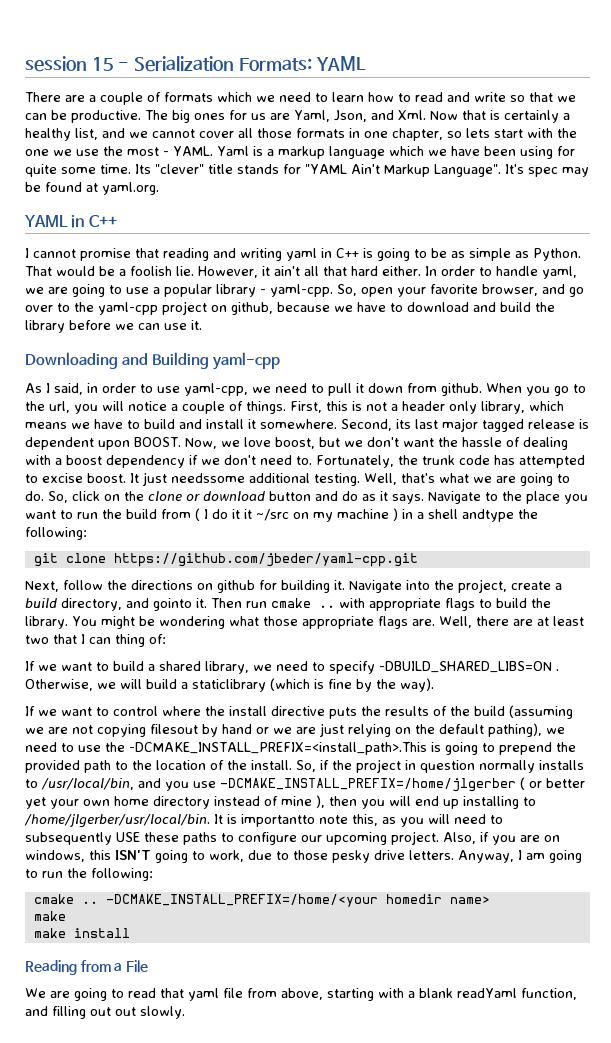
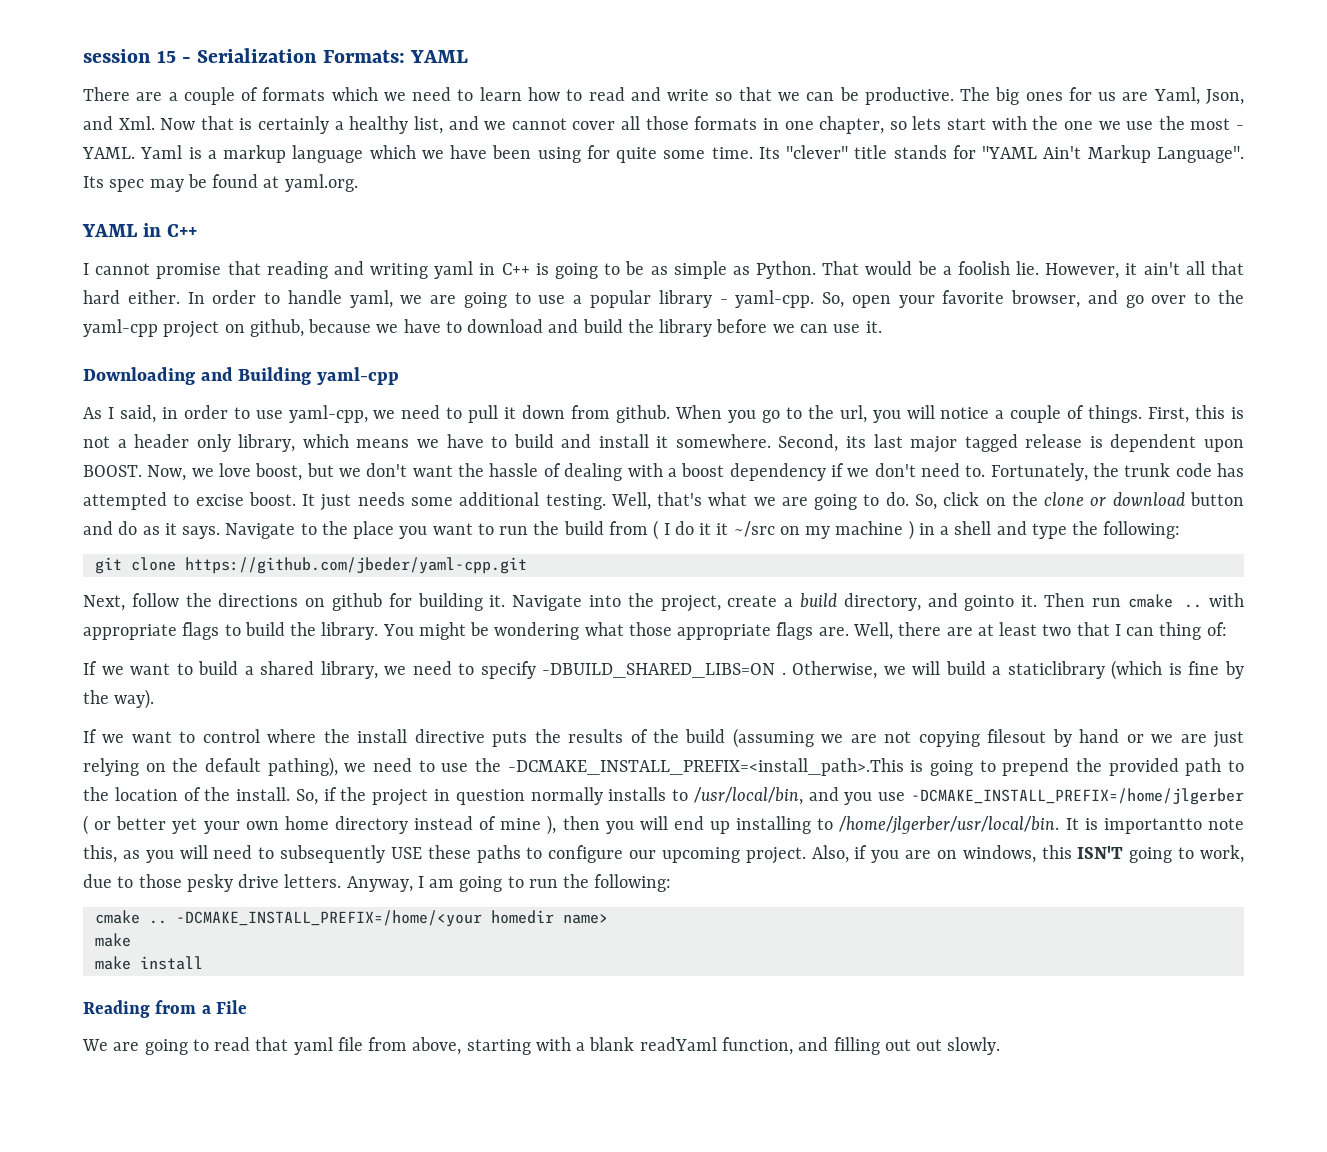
[505,164,524,174] It's -> [83,176,104,188] Its
[171,473,245,483] needssome -> [357,492,453,506] needs some
[462,509,514,522] andtype -> [996,521,1067,539] and type

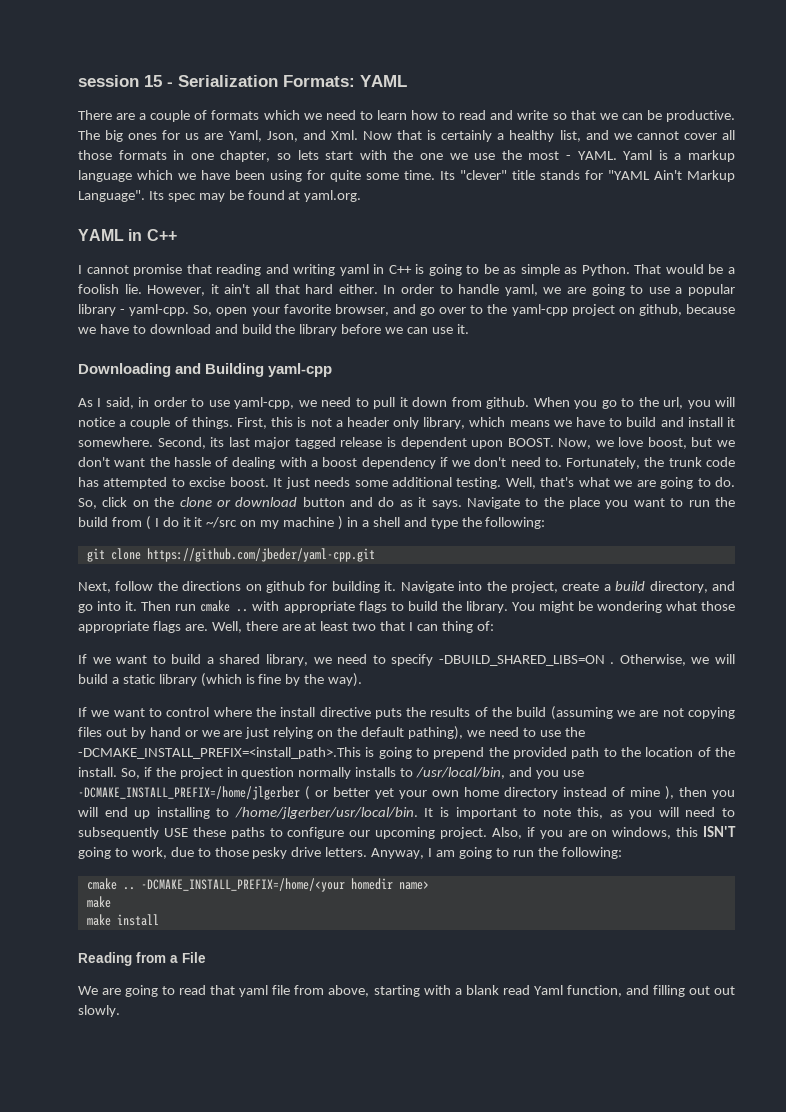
[964,595,1015,611] gointo -> [78,601,122,613] go into
[1007,661,1105,679] staticlibrary -> [122,674,197,686] static library
[987,729,1047,743] filesout -> [78,727,127,737] files out
[1103,818,1202,834] importantto -> [455,807,537,819] important to
[639,1037,717,1051] readYaml -> [502,985,563,995] read Yaml

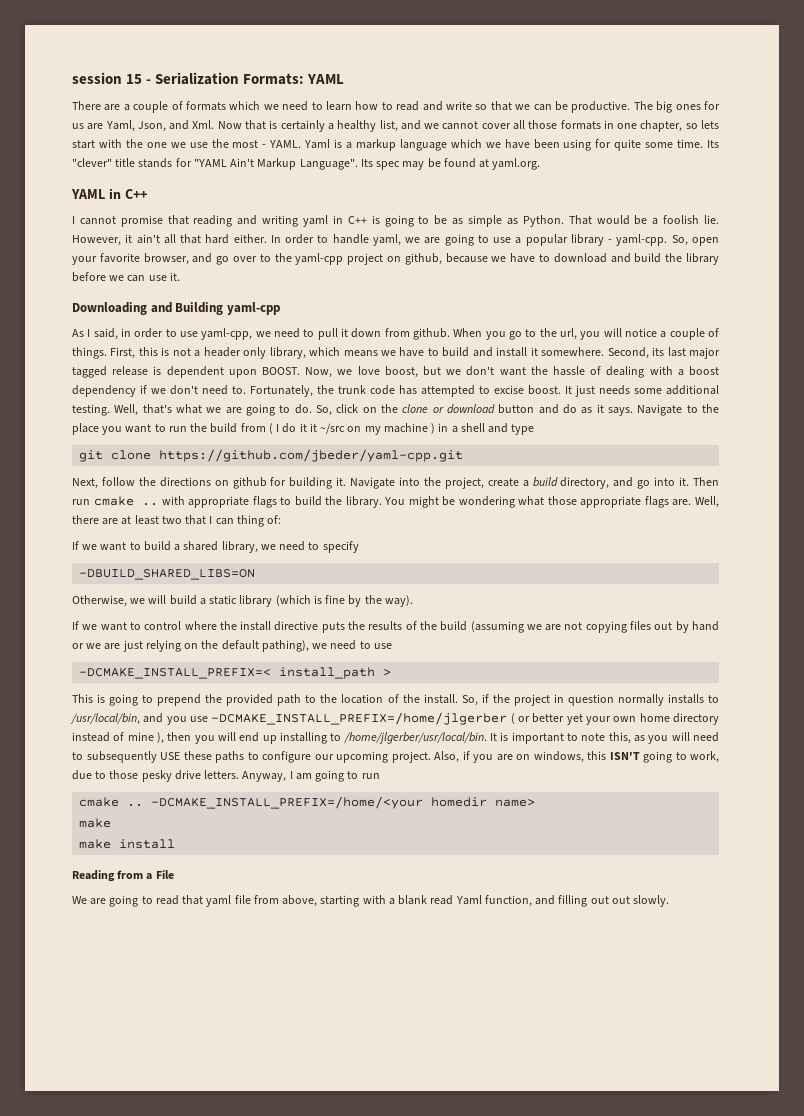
[461,517,546,529] the following: -> (535, 429) none
(434, 660) none -> (359, 547) //
[610,662,615,664] . -> (256, 574) //
[564,727,585,737] [78,747,361,759] the -DCMAKE_INSTALL_PREFIX=<install_path>.This -> [79,667,392,679] [72,694,93,703] // -DCMAKE_INSTALL_PREFIX=< install_path > // This
[537,847,622,859] the following: -> (380, 776) none

